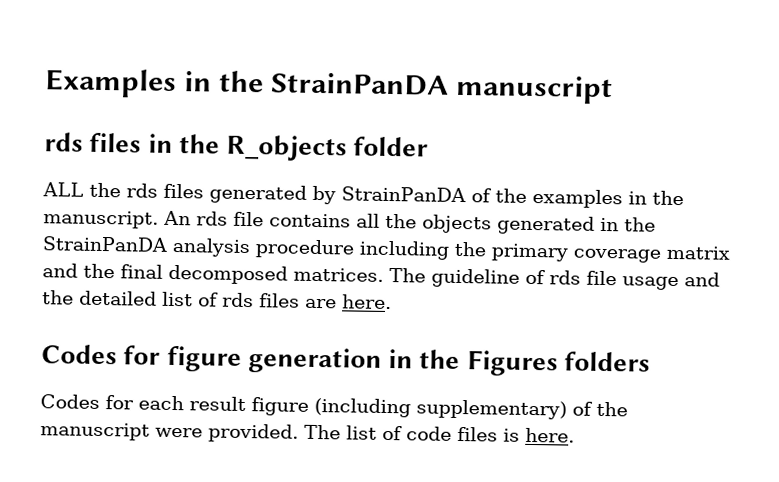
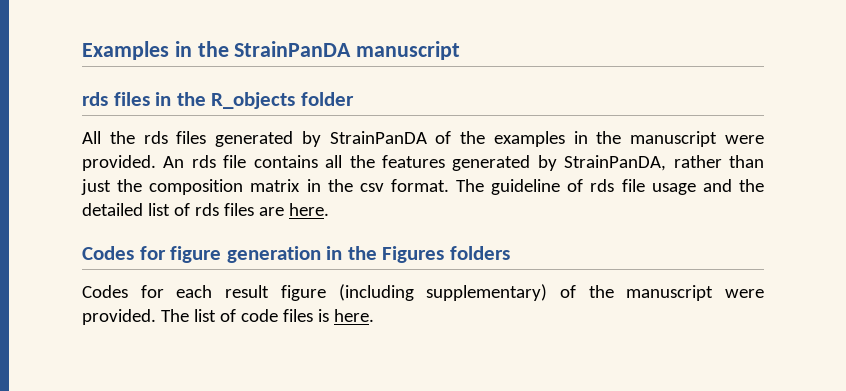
[42,182,84,197] ALL -> [82,131,101,144] All
[43,210,159,229] manuscript. -> [630,131,764,147] [82,155,156,171] manuscript were provided.
[422,214,656,235] [42,236,730,263] [42,263,384,285] objects generated in the StrainPanDA analysis procedure including the primary coverage matrix and the final decomposed matrices. -> [381,155,764,171] [81,179,449,195] features generated by StrainPanDA, rather than just the composition matrix in the csv format.

